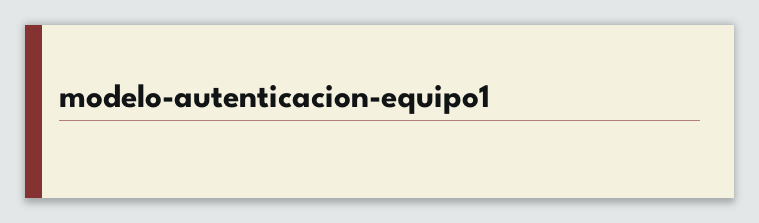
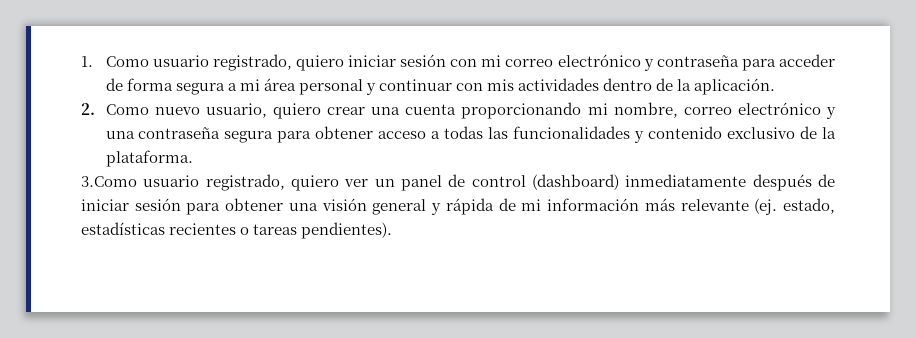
[59,84,490,114] modelo-autenticacion-equipo1 -> [81,54,835,71] [105,78,776,95] [81,102,836,119] [105,126,837,143] [105,150,193,167] [81,174,835,191] [81,198,836,215] [81,222,393,239] 1. Como usuario registrado, quiero iniciar sesión con mi correo electrónico y contraseña para acceder de forma segura a mi área personal y continuar con mis actividades dentro de la aplicación. // 2. Como nuevo usuario, quiero crear una cuenta proporcionando mi nombre, correo electrónico y una contraseña segura para obtener acceso a todas las funcionalidades y contenido exclusivo de la plataforma. // 3.Como usuario registrado, quiero ver un panel de control (dashboard) inmediatamente después de iniciar sesión para obtener una visión general y rápida de mi información más relevante (ej. estado, estadísticas recientes o tareas pendientes).

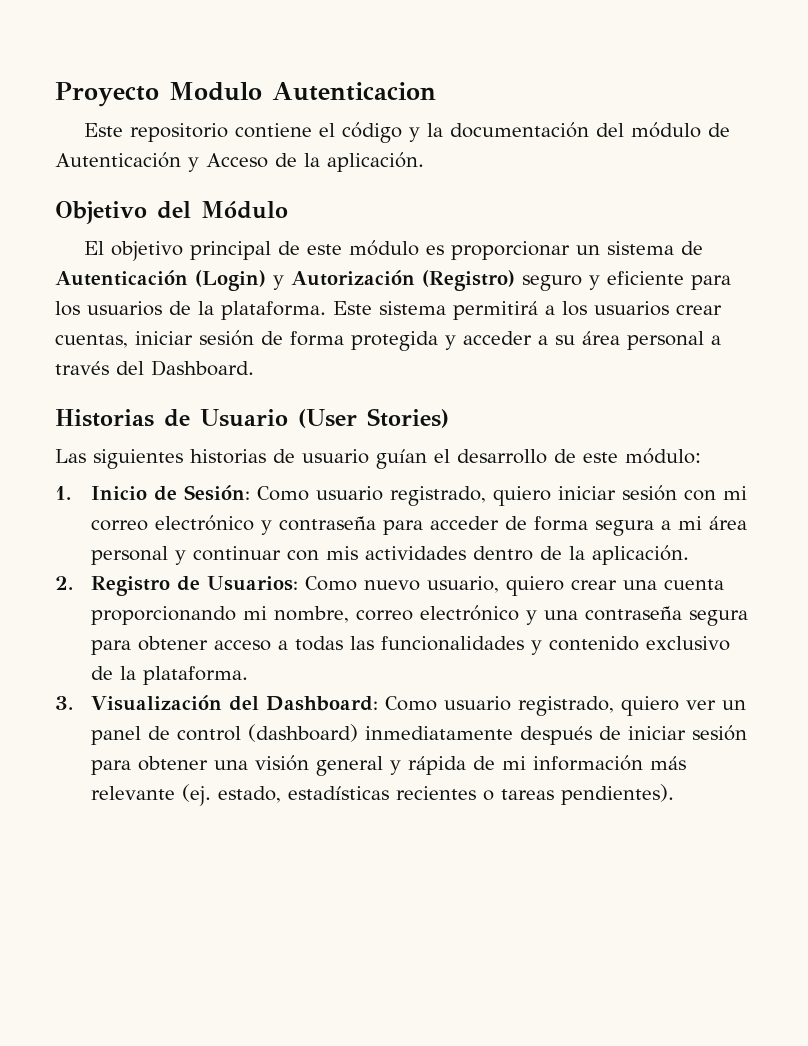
[81,56,93,67] 1. -> [55,82,436,107] [84,122,731,143] [55,152,424,172] [55,201,288,224] [84,240,704,261] [55,270,731,291] [55,301,722,320] [55,330,721,351] [55,360,254,376] [55,408,449,428] [55,448,701,469] [55,485,250,501] Proyecto Modulo Autenticacion // Este repositorio contiene el código y la documentación del módulo de Autenticación y Acceso de la aplicación. // Objetivo del Módulo // El objetivo principal de este módulo es proporcionar un sistema de Autenticación (Login) y Autorización (Registro) seguro y eficiente para los usuarios de la plataforma. Este sistema permitirá a los usuarios crear cuentas, iniciar sesión de forma protegida y acceder a su área personal a través del Dashboard. // Historias de Usuario (User Stories) // Las siguientes historias de usuario guían el desarrollo de este módulo: // 1. Inicio de Sesión:
(95, 109) none -> [90,576,298,596] Registro de Usuarios:
[81,176,137,187] 3.Como -> [55,695,437,711] 3. Visualización del Dashboard: Como

